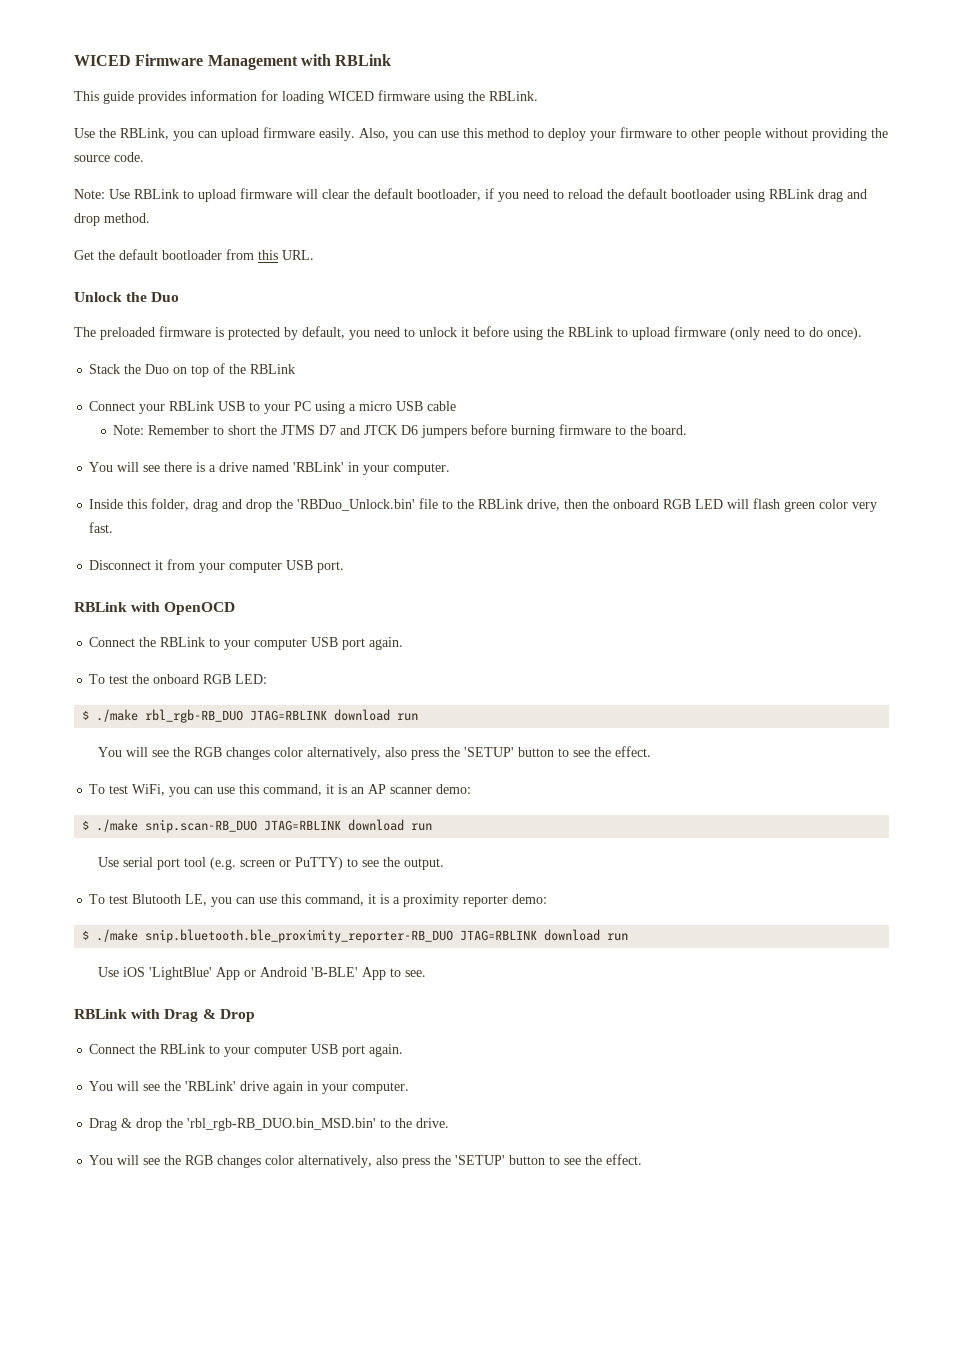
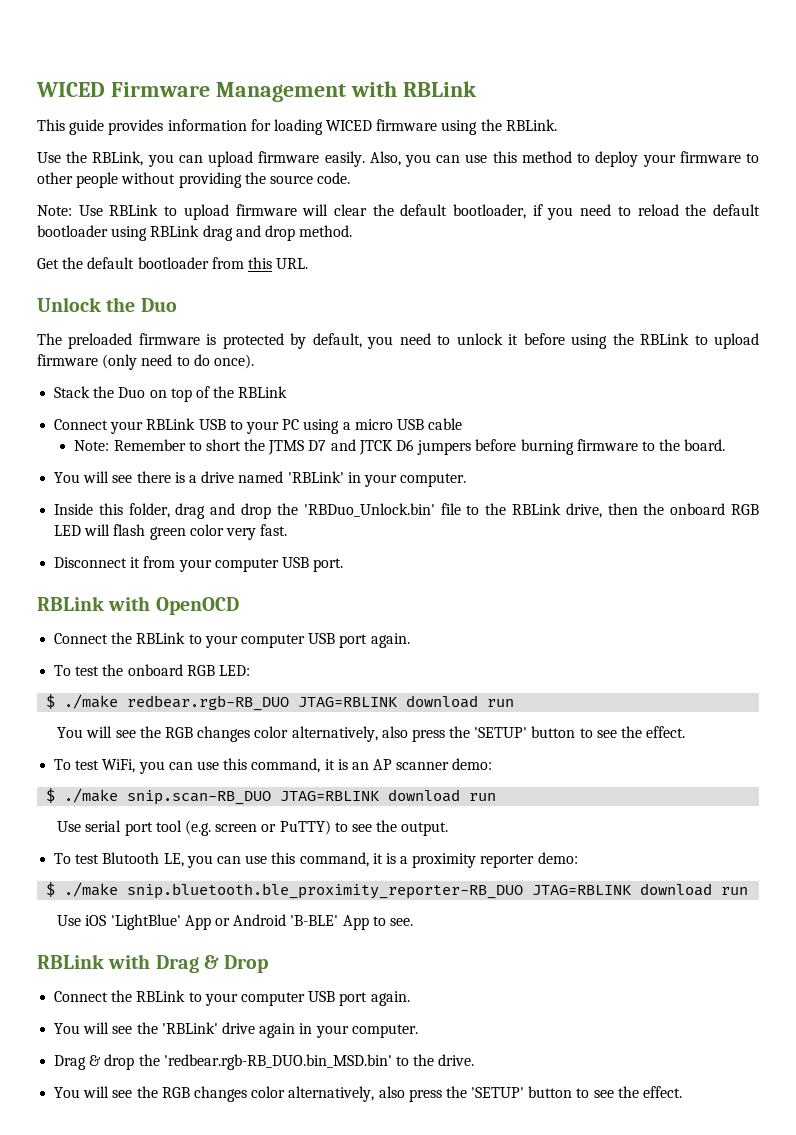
[145,709,244,723] rbl_rgb-RB_DUO -> [127,695,290,711] redbear.rgb-RB_DUO
[187,1118,377,1131] 'rbl_rgb-RB_DUO.bin_MSD.bin' -> [163,1054,392,1070] 'redbear.rgb-RB_DUO.bin_MSD.bin'

